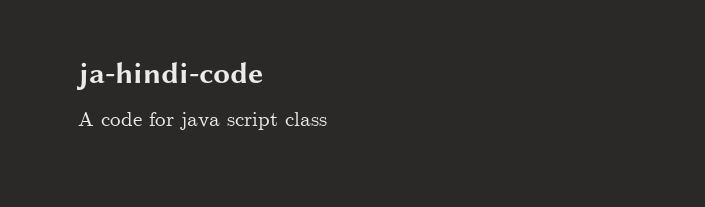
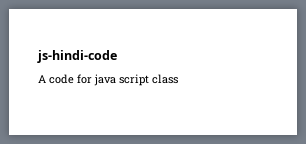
[76,62,264,90] ja-hindi-code -> [37,50,117,63] js-hindi-code

